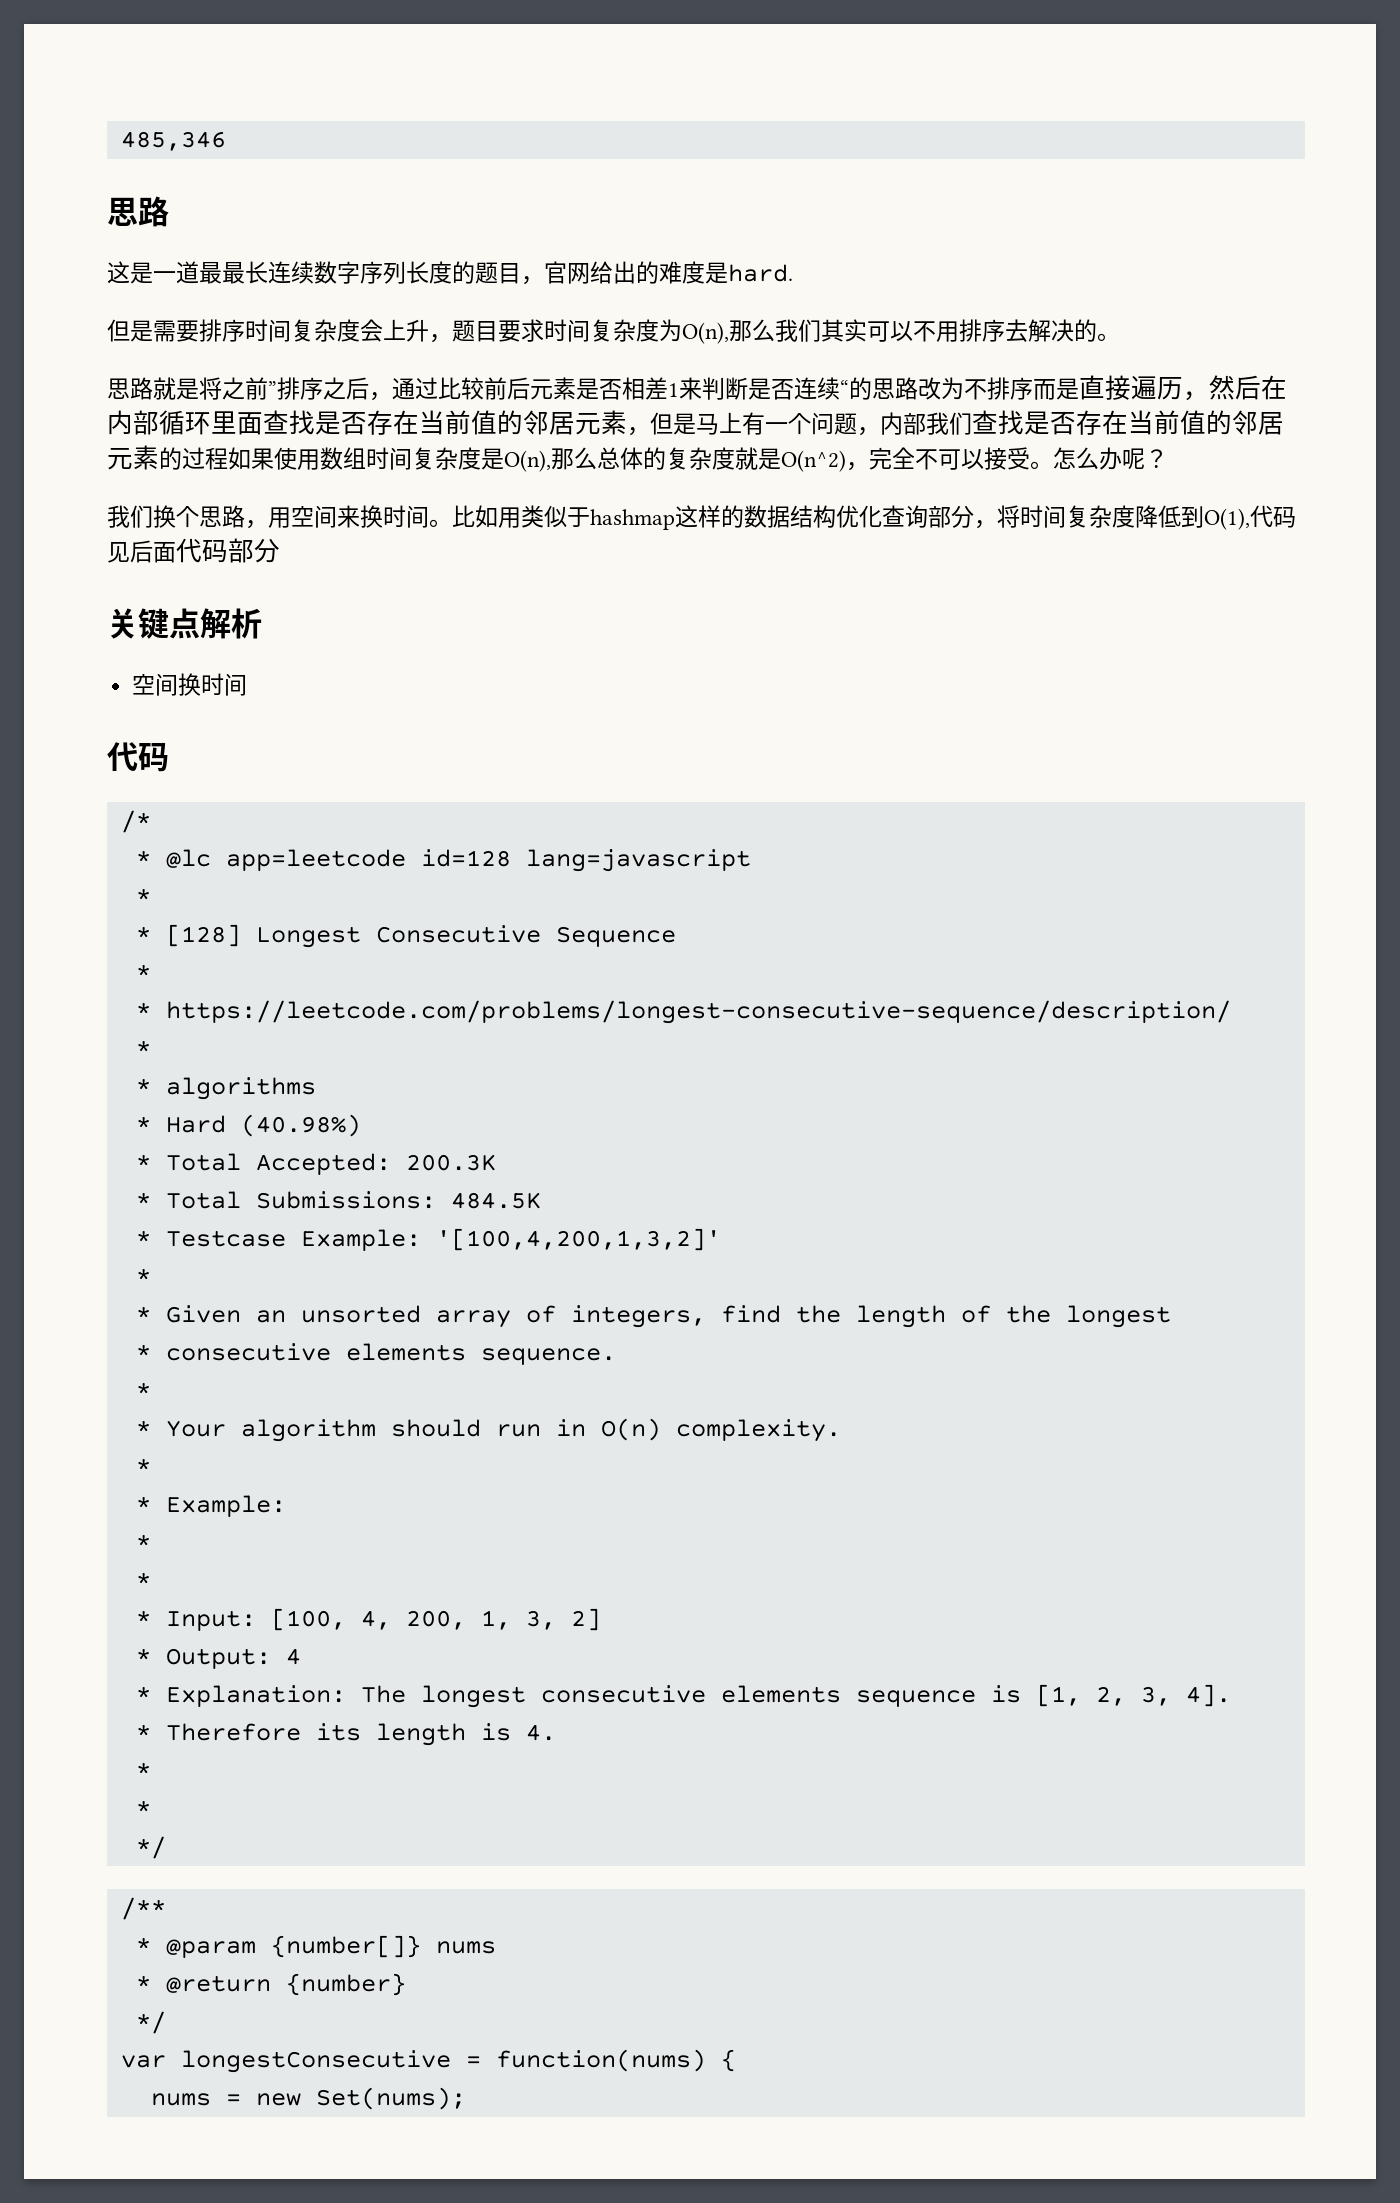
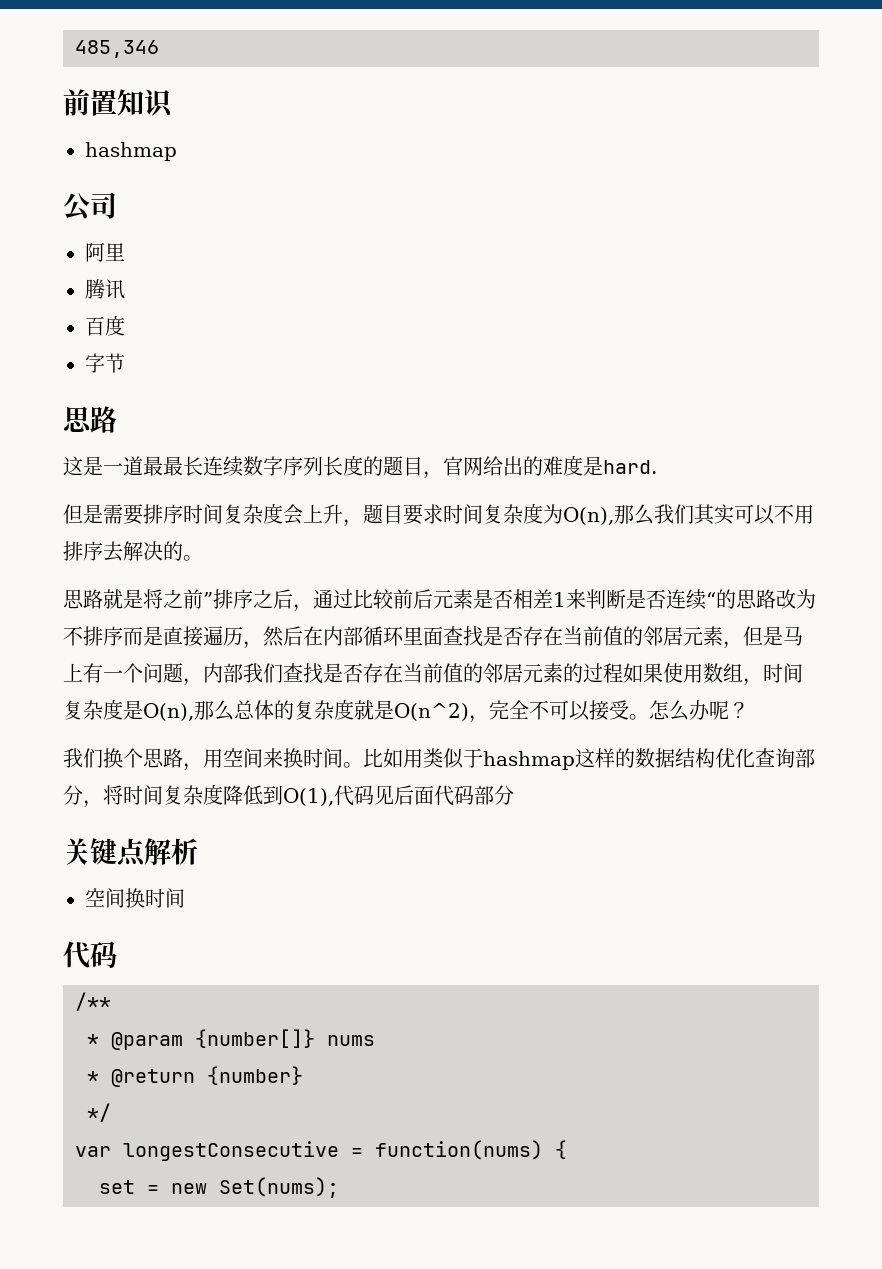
(226, 141) none -> [63,89,174,118] [85,142,177,161] [63,192,117,221] [85,242,125,262] [85,279,125,299] [85,315,125,336] [85,353,125,373] // 前置知识 // hashmap // 公司 // 阿里 // 腾讯 // 百度 // 字节
(366, 458) none -> [743,678,763,686] ，
[120,810,151,833] [135,849,751,872] [135,888,151,904] [135,924,676,948] [135,964,151,980] [135,1000,1231,1024] [135,1040,151,1056] [135,1077,316,1100] [135,1114,361,1137] [135,1153,496,1175] [135,1191,541,1209] [135,1228,721,1251] [135,1268,151,1284] [135,1305,1171,1328] [135,1343,616,1365] [135,1382,151,1398] [135,1418,841,1442] [135,1458,151,1474] [135,1495,286,1517] [135,1534,151,1550] [135,1572,151,1588] [135,1608,601,1631] [135,1648,301,1669] [135,1684,1231,1708] [135,1723,556,1746] [135,1762,151,1778] [135,1800,151,1816] [135,1836,166,1859] // /* // * @lc app=leetcode id=128 lang=javascript // * // * [128] Longest Consecutive Sequence // * // * https://leetcode.com/problems/longest-consecutive-sequence/description/ // * // * algorithms // * Hard (40.98%) // * Total Accepted: 200.3K // * Total Submissions: 484.5K // * Testcase Example: '[100,4,200,1,3,2]' // * // * Given an unsorted array of integers, find the length of the longest // * consecutive elements sequence. // * // * Your algorithm should run in O(n) complexity. // * // * Example: // * // * // * Input: [100, 4, 200, 1, 3, 2] // * Output: 4 // * Explanation: The longest consecutive elements sequence is [1, 2, 3, 4]. // * Therefore its length is 4. // * // * // */ -> (117, 954) none
[150,2093,211,2106] nums -> [99,1180,135,1194] set

